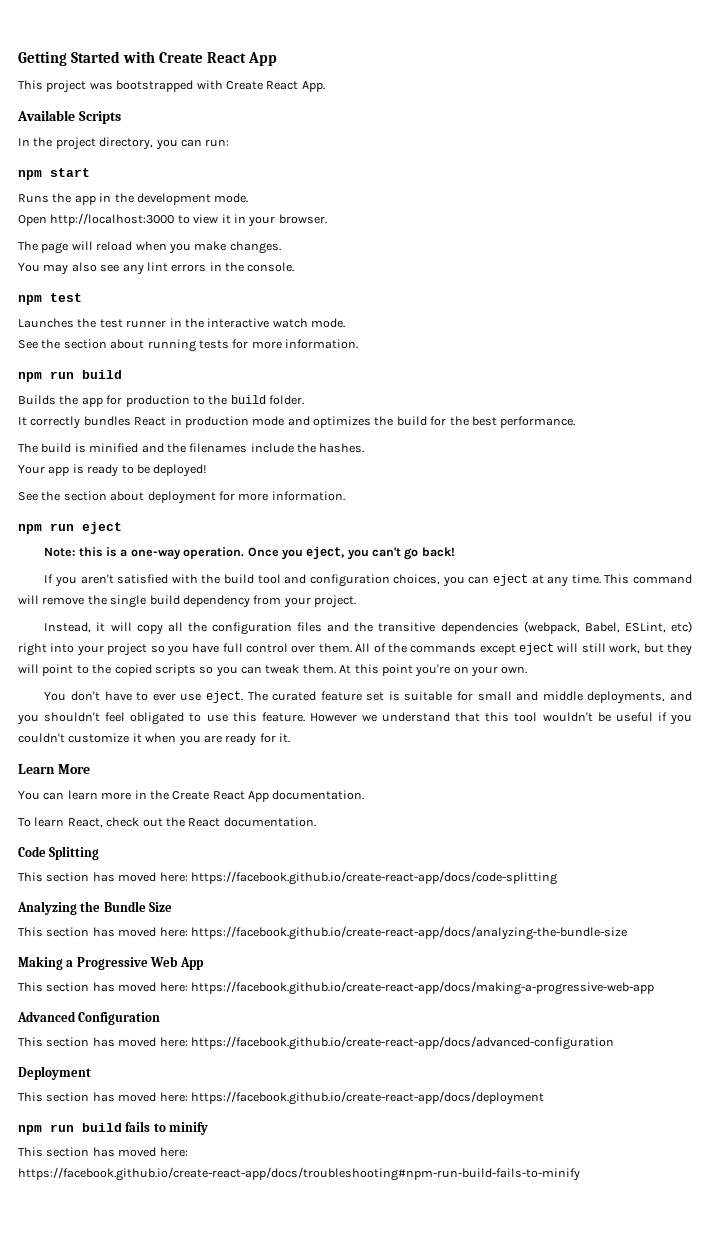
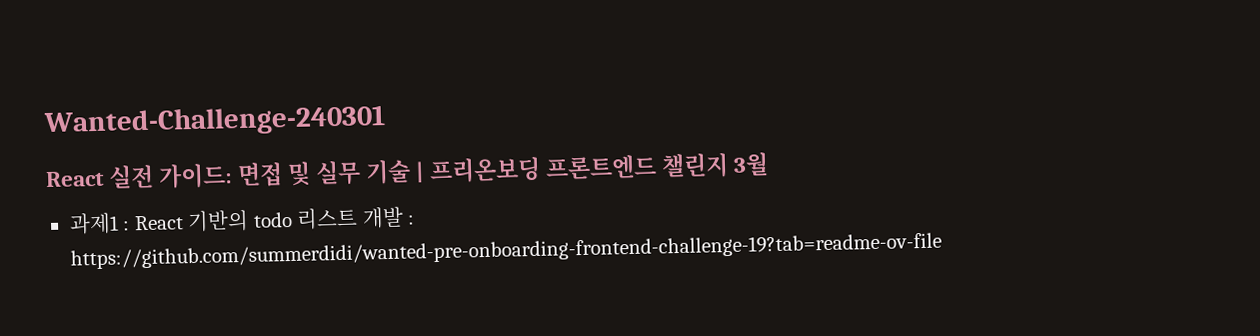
[18,51,277,66] [18,80,325,93] [17,110,121,124] [18,137,230,150] [18,168,90,180] [18,193,249,205] [18,213,327,227] [18,241,281,254] [18,262,295,275] [18,293,82,305] [18,318,345,328] [18,339,358,352] [18,370,122,382] [18,395,304,407] [18,416,576,429] [18,443,365,453] [18,464,207,477] [18,491,345,504] [18,522,122,534] [44,547,455,560] [44,574,692,587] [18,595,356,608] [44,621,692,635] [18,643,693,656] [18,664,528,677] [44,691,692,704] [17,712,692,725] [18,733,290,746] [18,764,90,774] [18,790,365,802] [18,817,316,828] [18,846,100,860] [18,871,557,885] [17,901,173,915] [18,926,627,940] [18,956,204,970] [18,981,654,995] [17,1011,161,1025] [18,1036,614,1050] [18,1066,91,1080] [18,1091,544,1105] [18,1121,209,1135] [18,1147,188,1157] [18,1167,580,1181] Getting Started with Create React App // This project was bootstrapped with Create React App. // Available Scripts // In the project directory, you can run: // npm start // Runs the app in the development mode. // Open http://localhost:3000 to view it in your browser. // The page will reload when you make changes. // You may also see any lint errors in the console. // npm test // Launches the test runner in the interactive watch mode. // See the section about running tests for more information. // npm run build // Builds the app for production to the build folder. // It correctly bundles React in production mode and optimizes the build for the best performance. // The build is minified and the filenames include the hashes. // Your app is ready to be deployed! // See the section about deployment for more information. // npm run eject // Note: this is a one-way operation. Once you eject, you can't go back! // If you aren't satisfied with the build tool and configuration choices, you can eject at any time. This command will remove the single build dependency from your project. // Instead, it will copy all the configuration files and the transitive dependencies (webpack, Babel, ESLint, etc) right into your project so you have full control over them. All of the commands except eject will still work, but they will point to the copied scripts so you can tweak them. At this point you're on your own. // You don't have to ever use eject. The curated feature set is suitable for small and middle deployments, and you shouldn't feel obligated to use this feature. However we understand that this tool wouldn't be useful if you couldn't customize it when you are ready for it. // Learn More // You can learn more in the Create React App documentation. // To learn React, check out the React documentation. // Code Splitting // This section has moved here: https://facebook.github.io/create-react-app/docs/code-splitting // Analyzing the Bundle Size // This section has moved here: https://facebook.github.io/create-react-app/docs/analyzing-the-bundle-size // Making a Progressive Web App // This section has moved here: https://facebook.github.io/create-react-app/docs/making-a-progressive-web-app // Advanced Configuration // This section has moved here: https://facebook.github.io/create-react-app/docs/advanced-configuration // Deployment // This section has moved here: https://facebook.github.io/create-react-app/docs/deployment // npm run build fails to minify // This section has moved here: https://facebook.github.io/create-react-app/docs/troubleshooting#npm-run-build-fails-to-minify -> [43,104,386,139] [45,152,770,189] [68,206,416,235] [69,232,942,270] Wanted-Challenge-240301 // React 실전 가이드: 면접 및 실무 기술 | 프리온보딩 프론트엔드 챌린지 3월 // 과제1 : React 기반의 todo 리스트 개발 : https://github.com/summerdidi/wanted-pre-onboarding-frontend-challenge-19?tab=readme-ov-file

